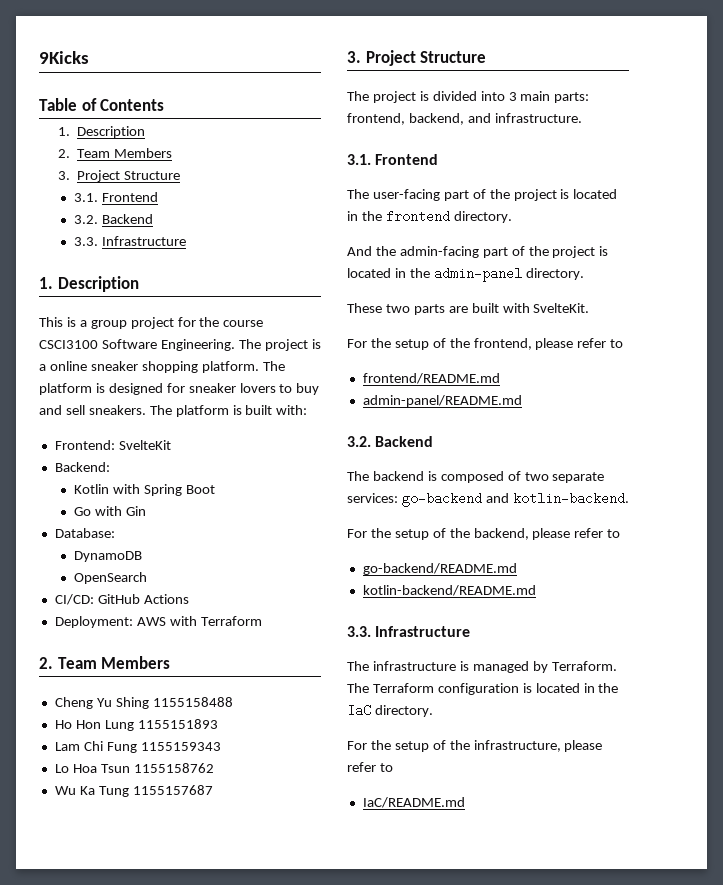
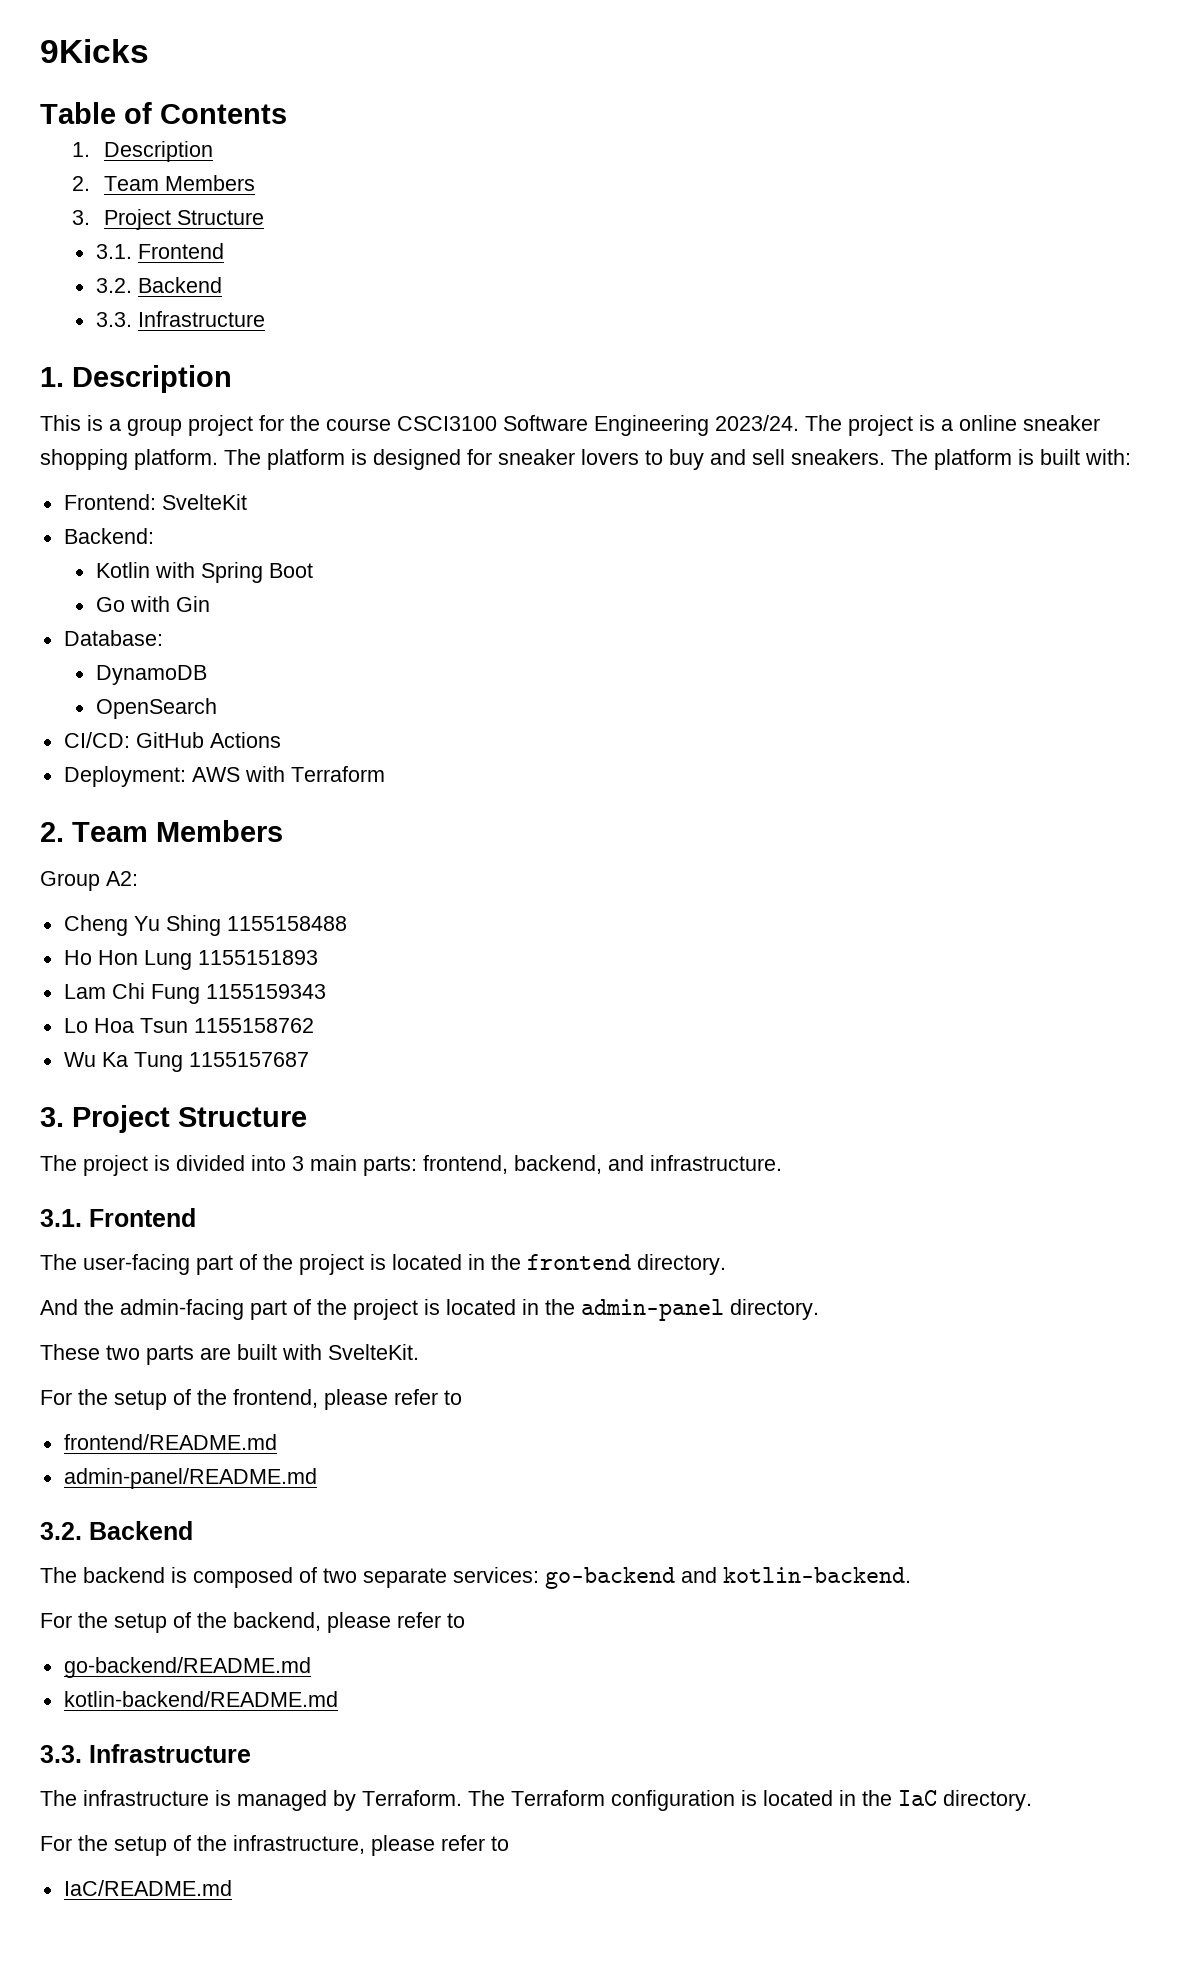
[160,339,235,351] Engineering. -> [594,415,799,436] Engineering 2023/24.
(171, 662) none -> [40,871,138,891] // Group A2:

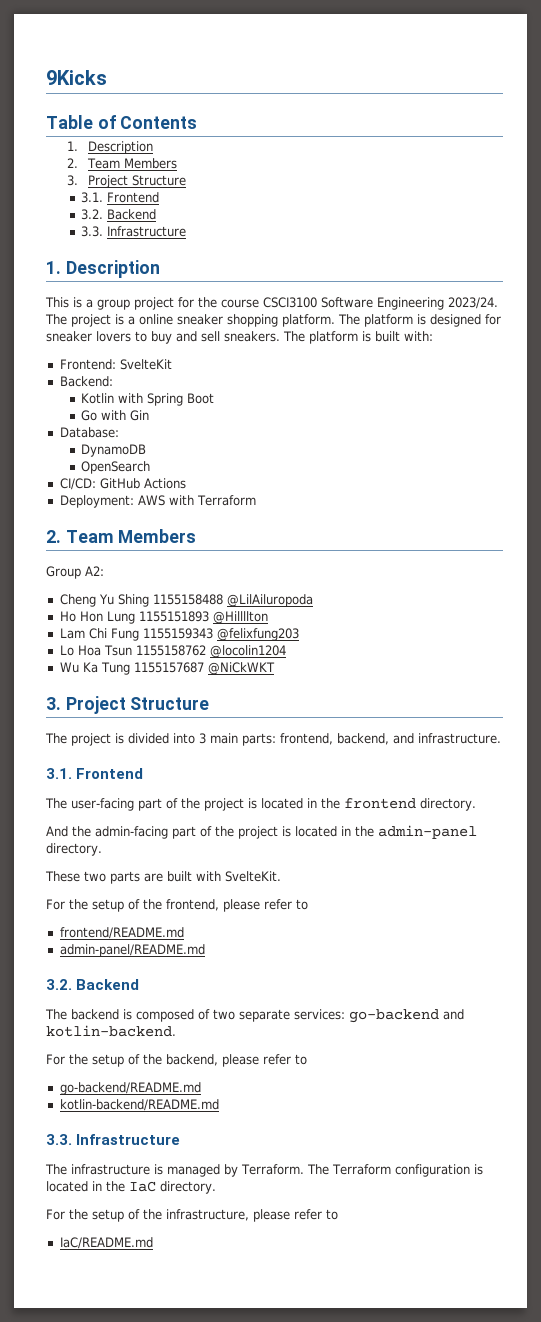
(347, 923) none -> [226,594,313,607] @LilAiluropoda
(318, 957) none -> [212,611,268,624] @Hillllton
(326, 991) none -> [216,628,299,641] @felixfung203
(314, 1025) none -> [209,645,286,658] @locolin1204
(309, 1059) none -> [207,662,275,675] @NiCkWKT

